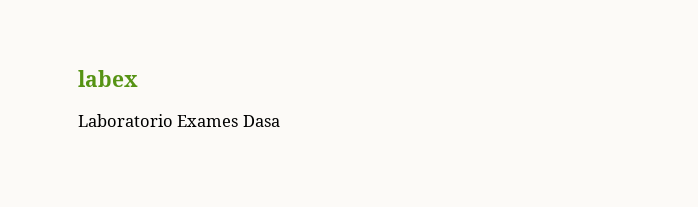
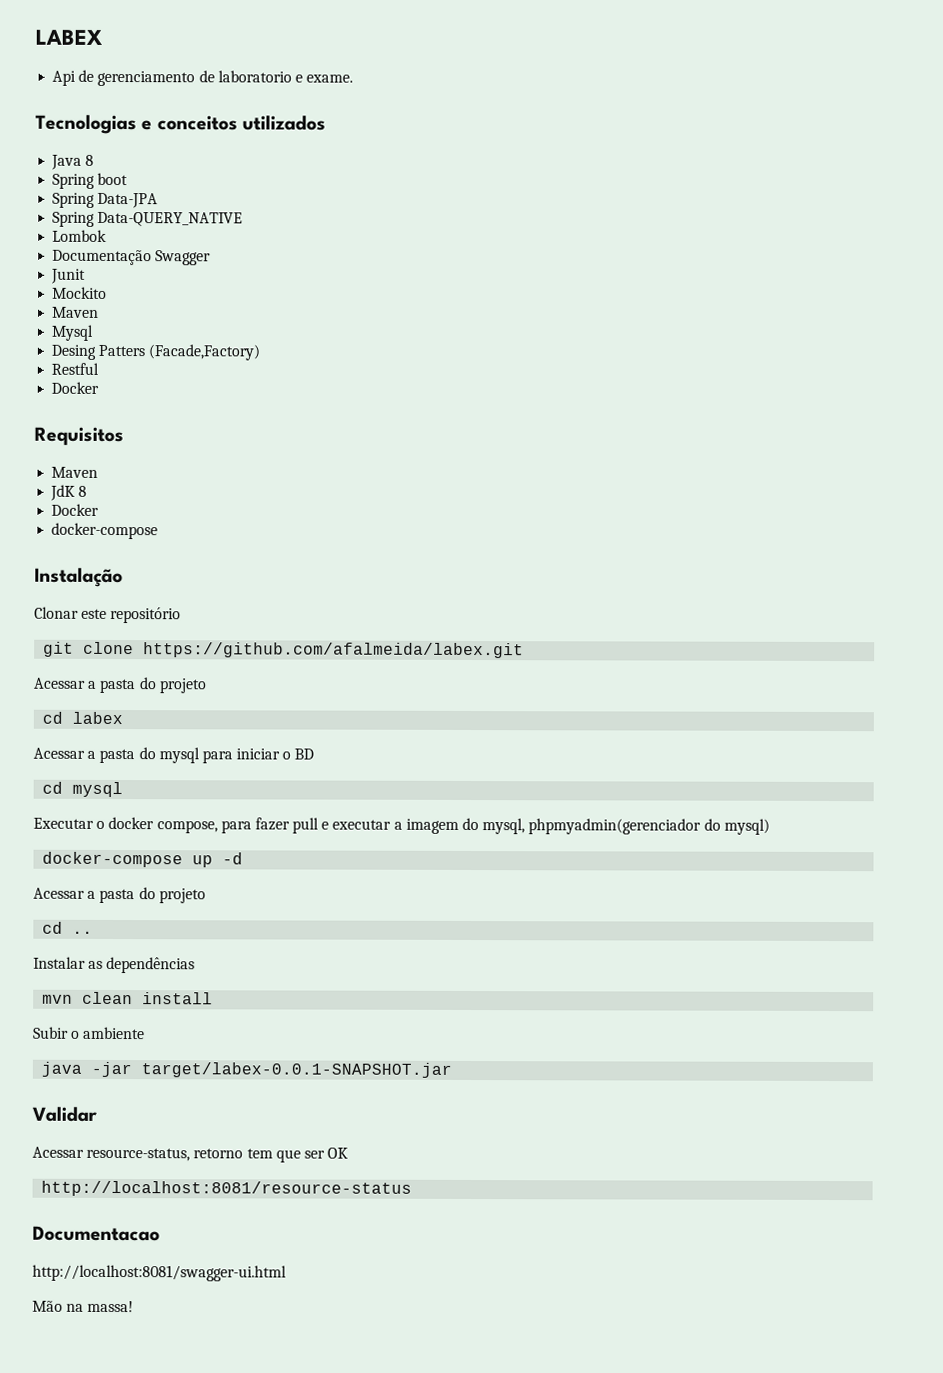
[78,70,138,87] [78,114,280,127] labex // Laboratorio Exames Dasa -> [35,29,103,45] [52,69,354,87] [35,114,327,135] [51,154,95,170] [52,172,129,189] [52,192,159,209] [52,211,244,227] [52,229,108,242] [52,249,212,266] [51,268,87,284] [52,286,108,299] [52,306,100,318] [51,324,95,341] [51,344,261,361] [51,362,100,375] [51,381,100,394] [34,426,124,447] [51,466,99,478] [50,484,88,501] [51,503,100,516] [51,522,159,540] [34,567,123,588] [34,606,182,624] [43,641,525,659] [33,677,207,694] [42,711,124,725] [33,747,315,764] [42,781,124,798] [33,816,770,835] [42,851,244,868] [33,887,206,904] [42,921,94,934] [33,956,196,974] [42,991,214,1005] [33,1026,146,1040] [41,1061,453,1078] [32,1106,97,1122] [32,1146,349,1163] [41,1180,413,1197] [32,1225,160,1242] [32,1264,287,1282] [32,1300,135,1313] LABEX // Api de gerenciamento de laboratorio e exame. // Tecnologias e conceitos utilizados // Java 8 // Spring boot // Spring Data-JPA // Spring Data-QUERY_NATIVE // Lombok // Documentação Swagger // Junit // Mockito // Maven // Mysql // Desing Patters (Facade,Factory) // Restful // Docker // Requisitos // Maven // JdK 8 // Docker // docker-compose // Instalação // Clonar este repositório // git clone https://github.com/afalmeida/labex.git // Acessar a pasta do projeto // cd labex // Acessar a pasta do mysql para iniciar o BD // cd mysql // Executar o docker compose, para fazer pull e executar a imagem do mysql, phpmyadmin(gerenciador do mysql) // docker-compose up -d // Acessar a pasta do projeto // cd .. // Instalar as dependências // mvn clean install // Subir o ambiente // java -jar target/labex-0.0.1-SNAPSHOT.jar // Validar // Acessar resource-status, retorno tem que ser OK // http://localhost:8081/resource-status // Documentacao // http://localhost:8081/swagger-ui.html // Mão na massa!

